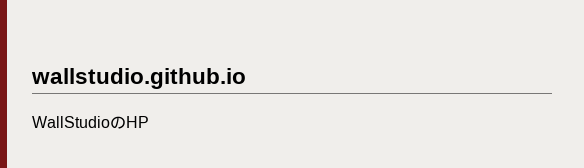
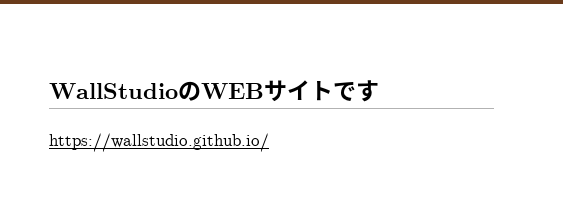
[31,68,246,89] [32,116,149,129] wallstudio.github.io // WallStudioのHP -> [49,80,379,102] [49,133,269,152] WallStudioのWEBサイトです // https://wallstudio.github.io/

